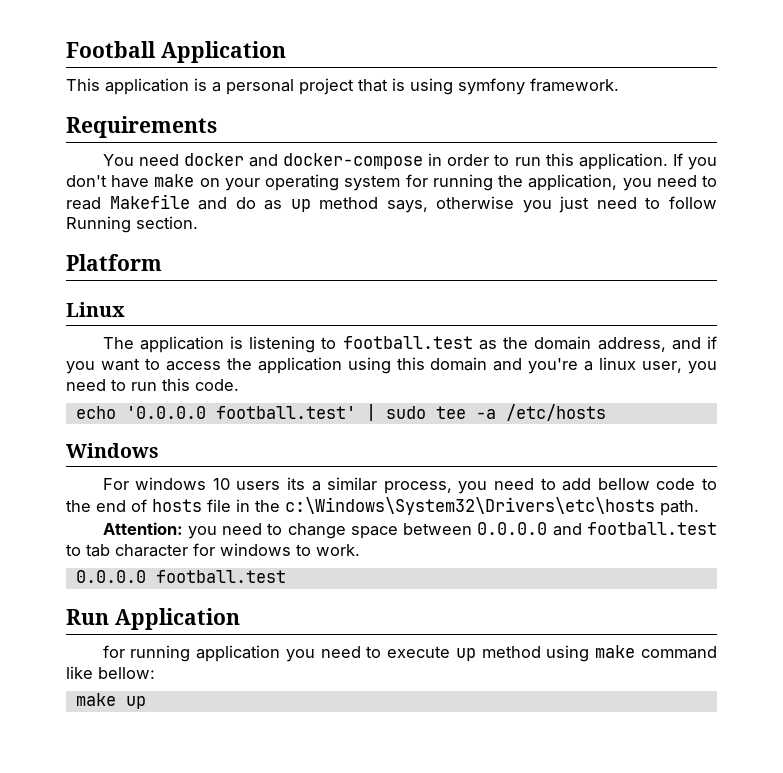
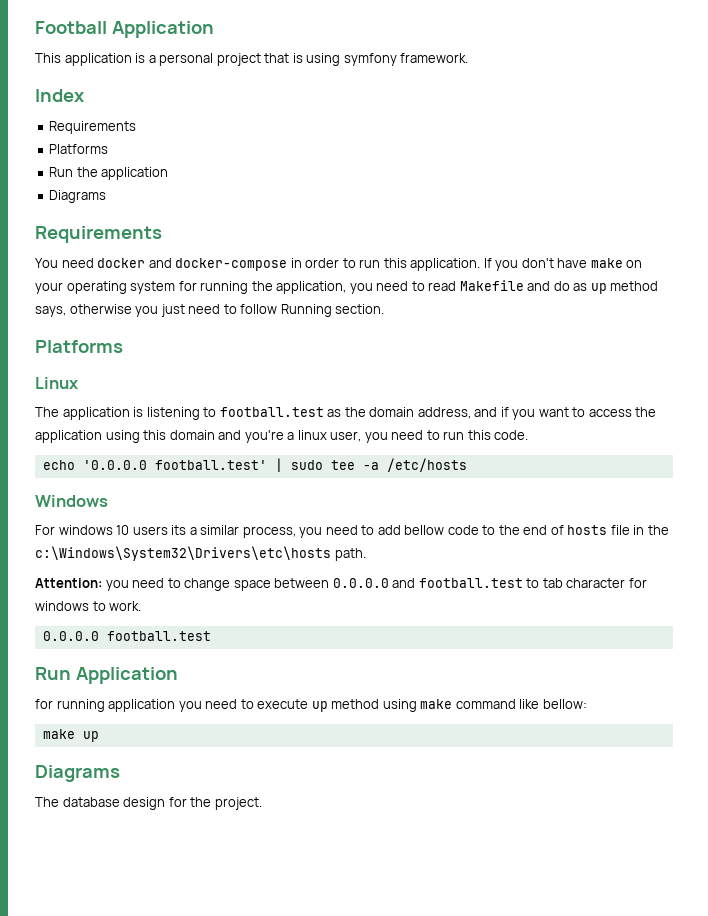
(619, 85) none -> [35,89,85,102] [49,121,137,134] [49,144,109,154] [49,167,169,180] [49,190,107,203] // Index // Requirements // Platforms // Run the application // Diagrams
[66,254,162,271] Platform -> [35,340,123,353] Platforms
(146, 702) none -> [35,765,120,782] [35,797,262,810] // Diagrams // The database design for the project.

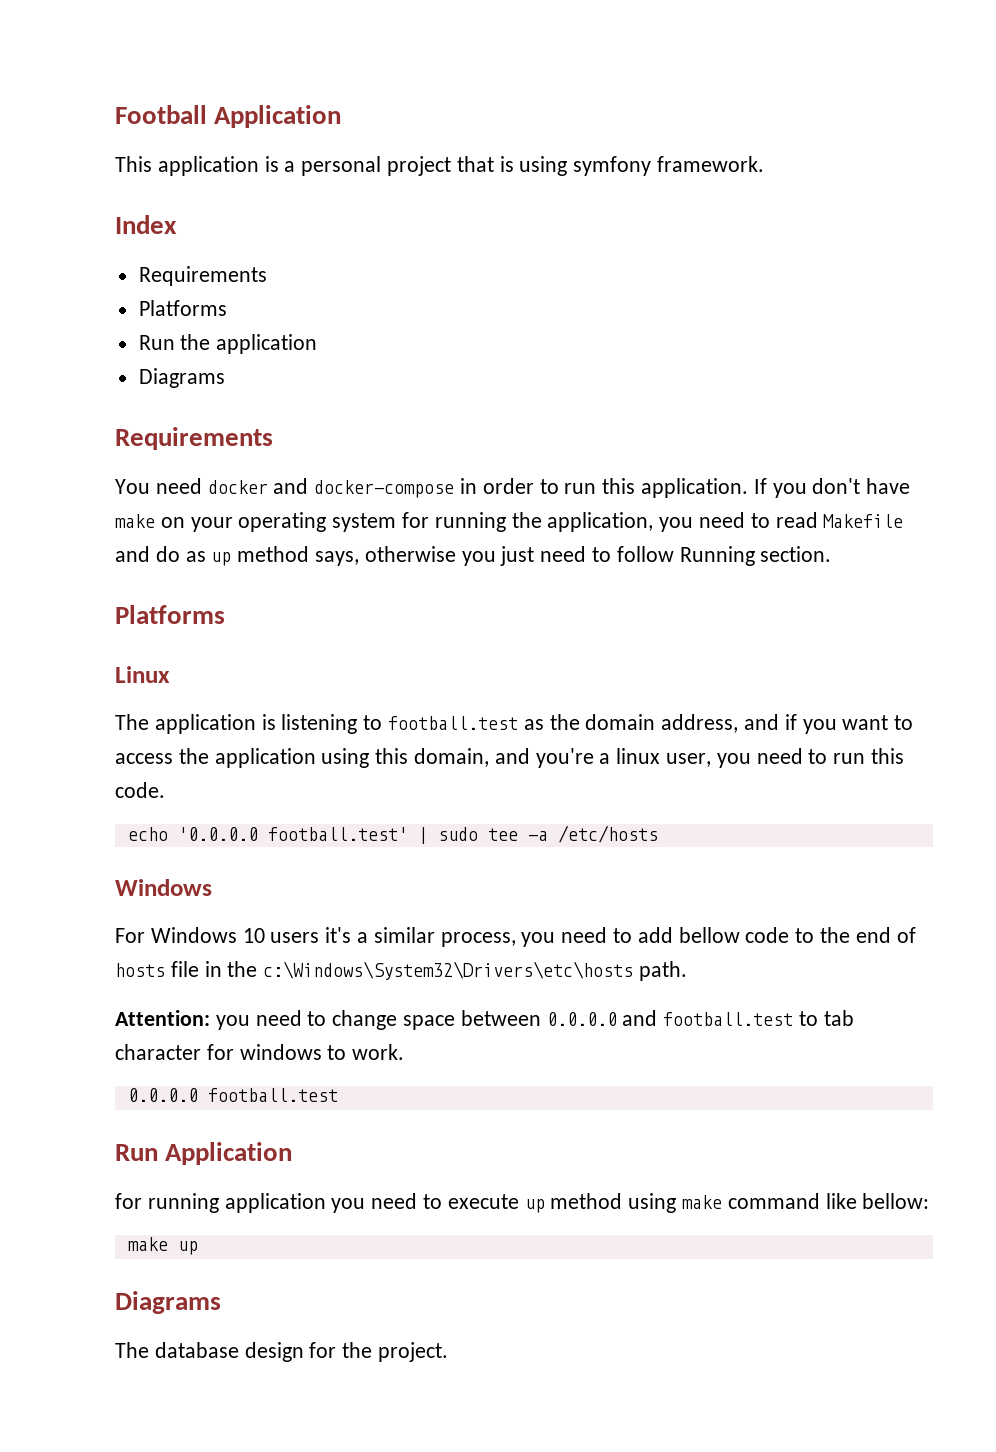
[169,430,215,440] domain -> [414,748,490,767] domain,
[58,525,113,535] windows -> [150,927,237,943] Windows
[171,525,187,535] its -> [325,927,352,943] it's

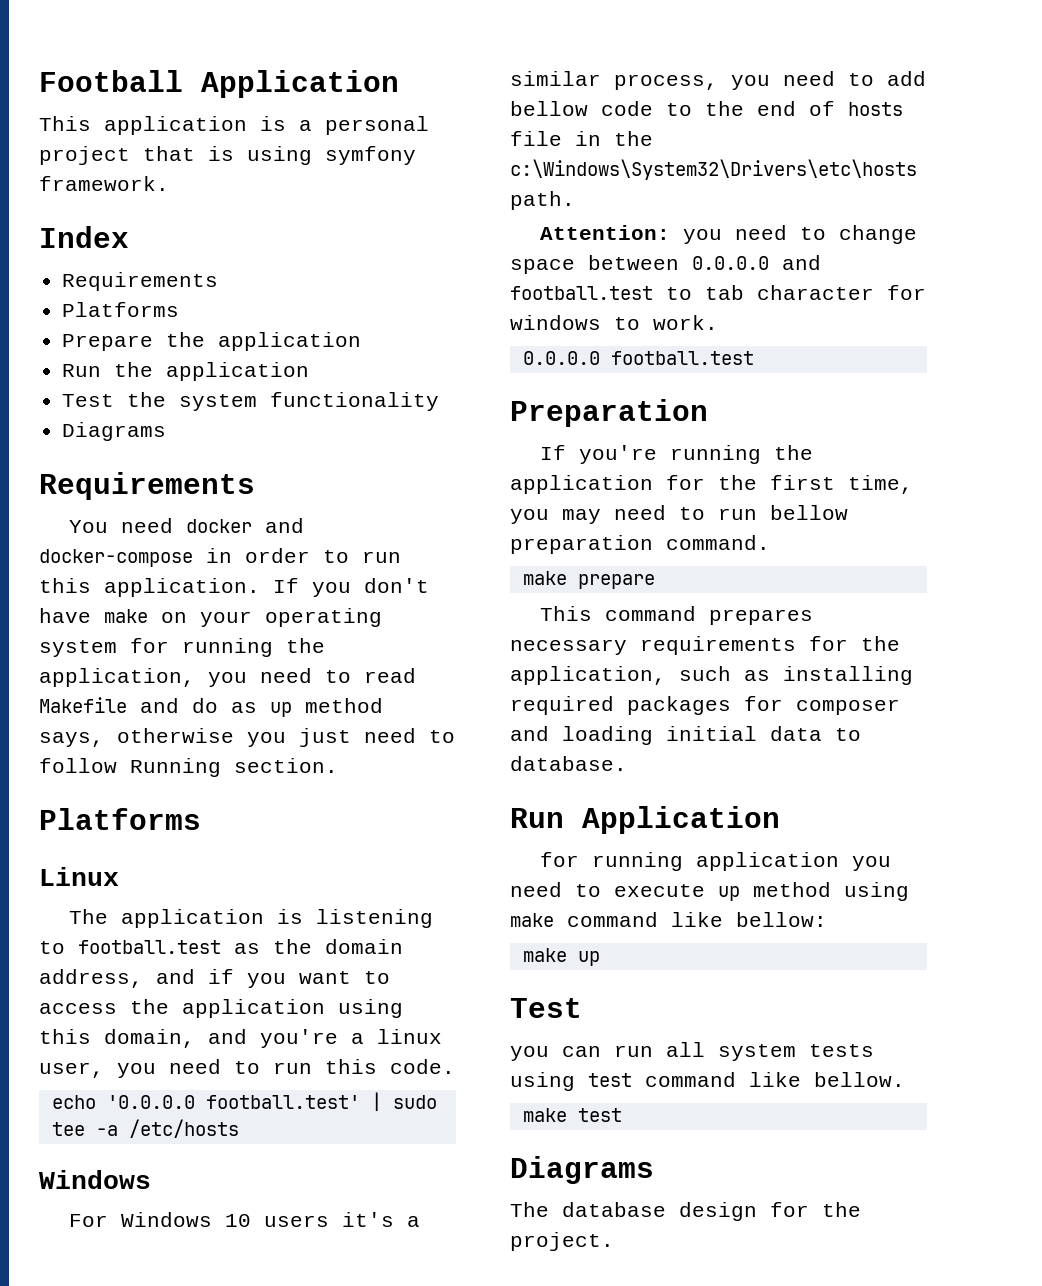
(227, 308) none -> [62,332,362,351] // Prepare the application
(318, 344) none -> [62,392,440,411] // Test the system functionality
(338, 1095) none -> [510,399,708,427] [539,445,813,464] [510,475,913,494] [510,505,848,524] [510,535,770,554] [522,571,655,589] [539,606,813,625] [510,636,900,655] [510,666,913,685] [510,696,900,715] [510,726,861,745] [510,756,627,771] // Preparation // If you're running the application for the first time, you may need to run bellow preparation command. // make prepare // This command prepares necessary requirements for the application, such as installing required packages for composer and loading initial data to database.
(198, 1248) none -> [510,998,582,1018] [510,1042,874,1061] [510,1072,905,1091] [522,1108,622,1122] // Test // you can run all system tests using test command like bellow. // make test

